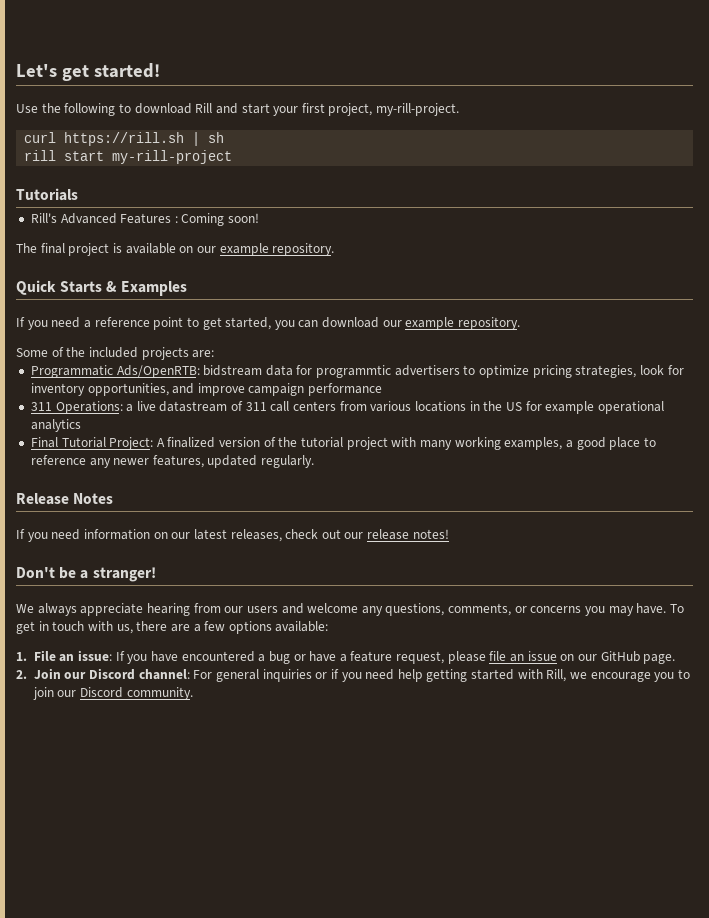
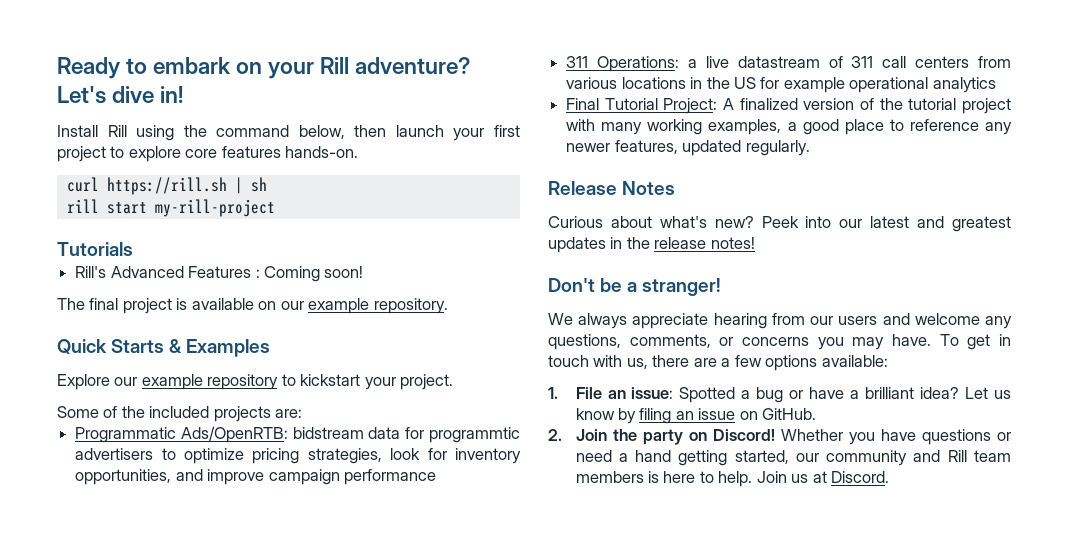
[16,63,160,81] [16,103,460,116] Let's get started! // Use the following to download Rill and start your first project, my-rill-project. -> [57,57,471,79] [57,86,184,104] [57,125,520,141] [57,146,359,162] Ready to embark on your Rill adventure? Let's dive in! // Install Rill using the command below, then launch your first project to explore core features hands-on.
[16,317,521,330] If you need a reference point to get started, you can download our example repository. -> [57,374,454,390] Explore our example repository to kickstart your project.
[16,529,364,542] If you need information on our latest releases, check out our -> [548,216,1012,232] [548,237,650,253] Curious about what's new? Peek into our latest and greatest updates in the
[115,651,255,664] If you have encountered -> [679,387,736,403] Spotted
[350,651,676,664] [16,668,691,682] [32,687,193,700] feature request, please file an issue on our GitHub page. // 2. Join our Discord channel: For general inquiries or if you need help getting started with Rill, we encourage you to join our Discord community. -> [865,387,1011,399] [575,408,817,424] [548,429,1011,445] [575,450,1012,466] [575,471,890,487] brilliant idea? Let us know by filing an issue on GitHub. // 2. Join the party on Discord! Whether you have questions or need a hand getting started, our community and Rill team members is here to help. Join us at Discord.

